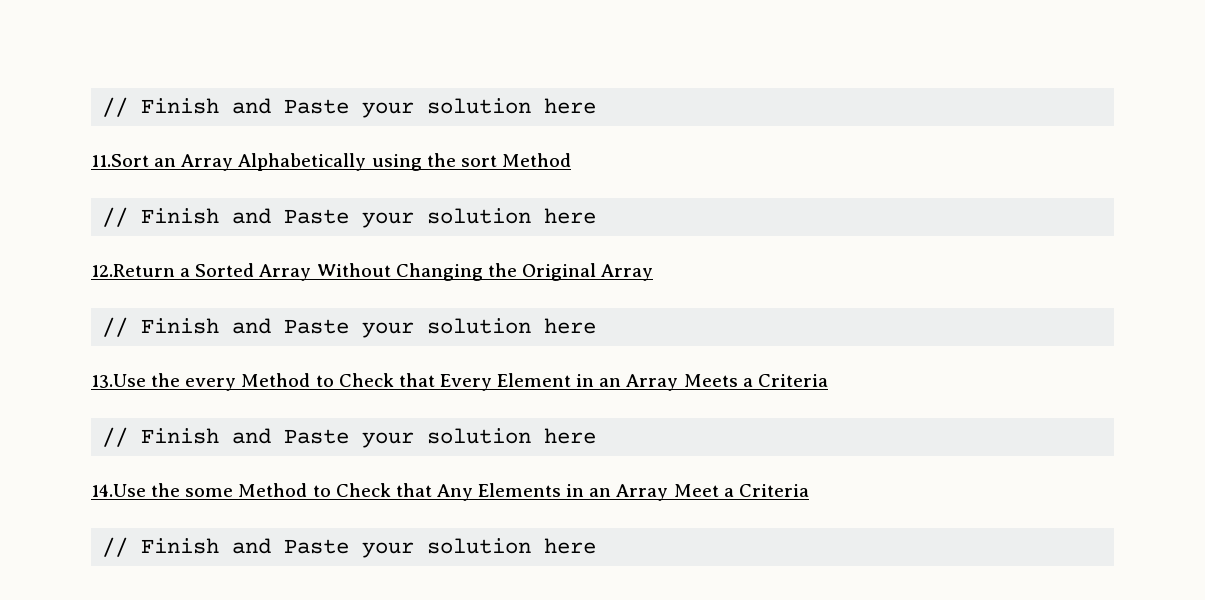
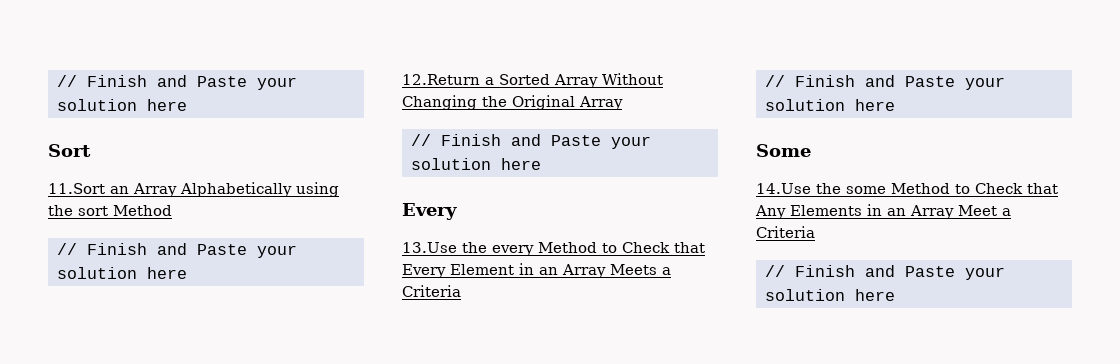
[102,97,597,118] // Finish and Paste your solution here -> [57,75,297,90] [57,99,187,111] [48,144,91,157] // Finish and Paste your solution here // Sort
(597, 326) none -> [402,203,457,220] // Every
(597, 436) none -> [756,144,811,157] // Some

